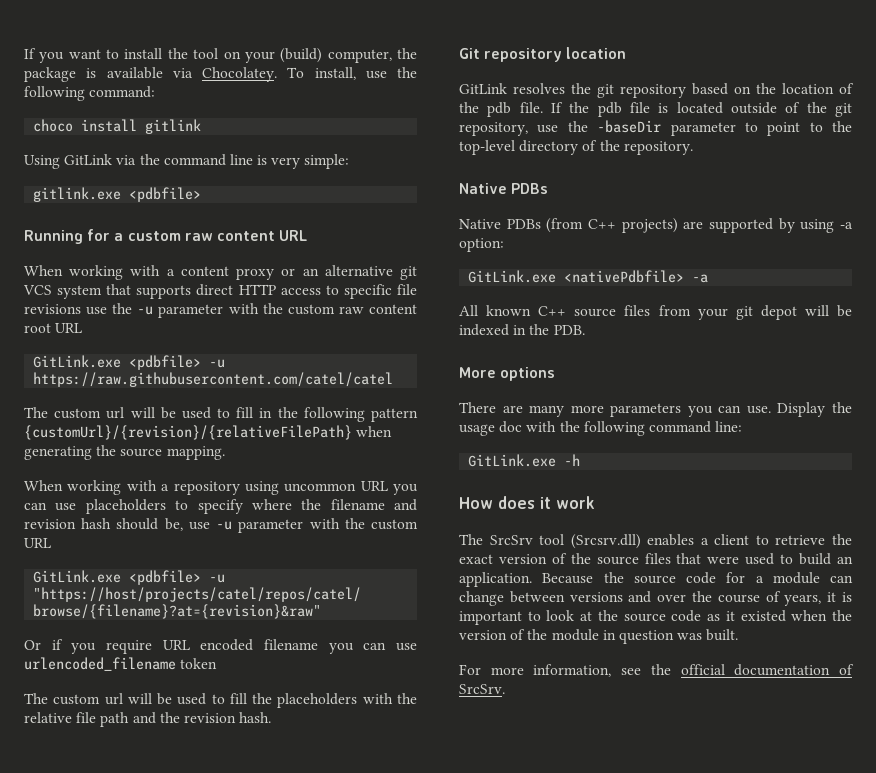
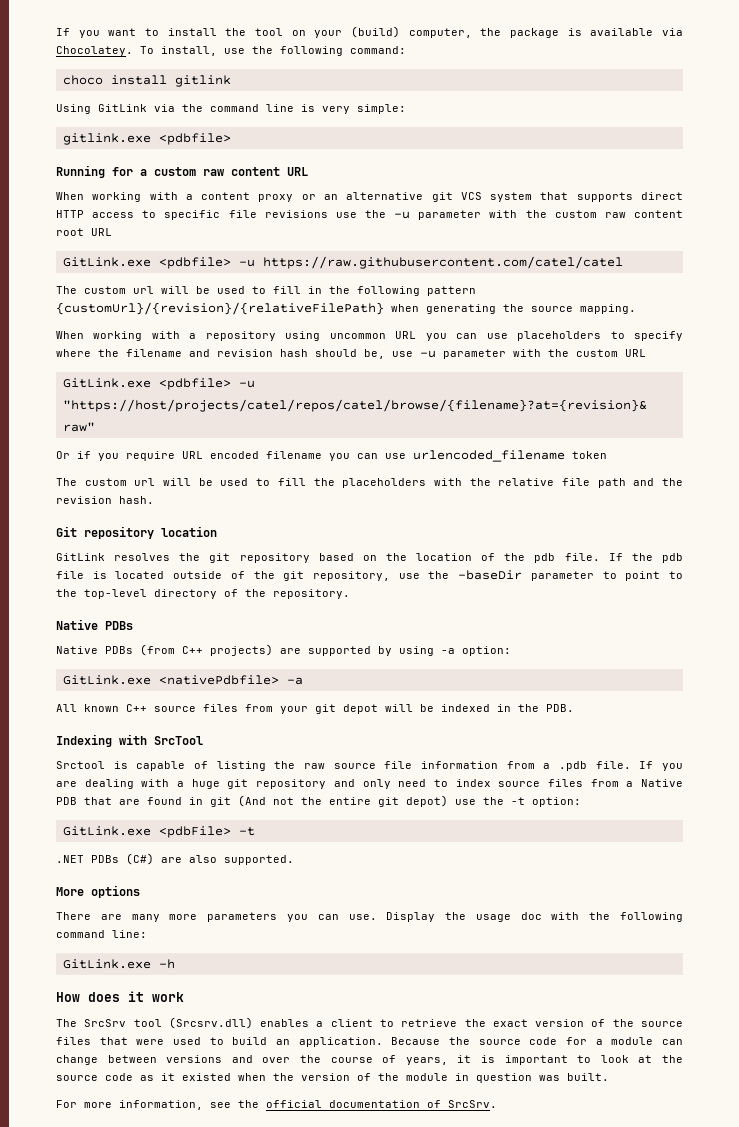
(585, 330) none -> [56,734,203,747] [56,761,683,771] [56,779,683,789] [56,795,581,807] [62,826,255,838] [56,853,294,865] // Indexing with SrcTool // Srctool is capable of listing the raw source file information from a .pdb file. If you are dealing with a huge git repository and only need to index source files from a Native PDB that are found in git (And not the entire git depot) use the -t option: // GitLink.exe <pdbFile> -t // .NET PDBs (C#) are also supported.

